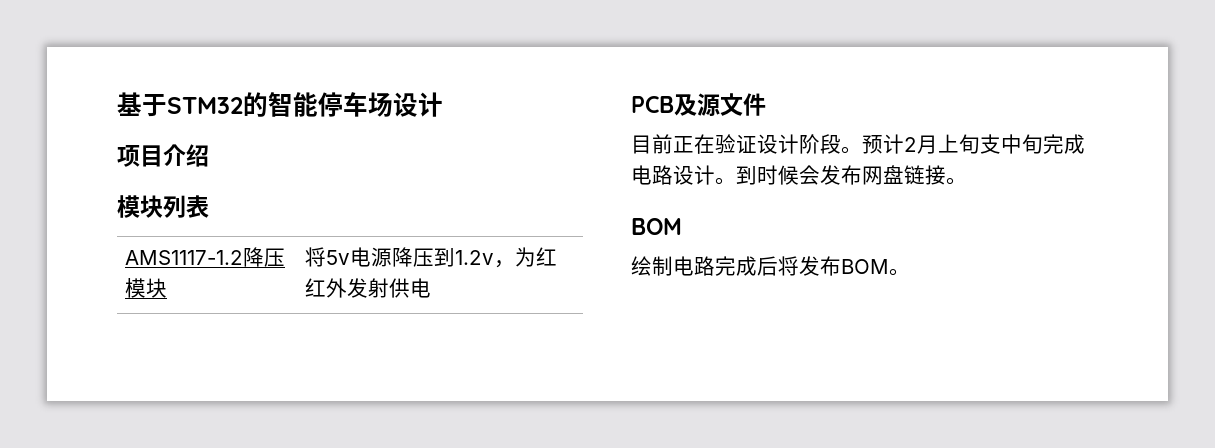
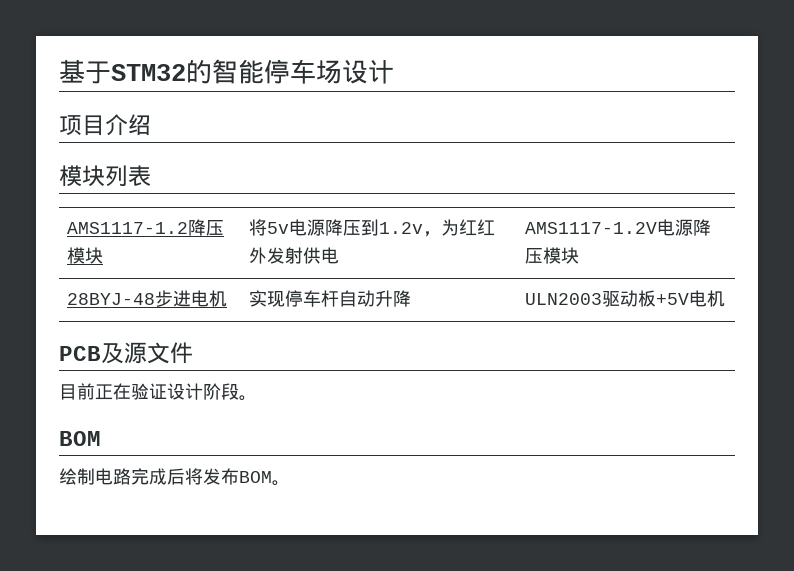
(432, 288) none -> [524,219,711,236] [524,247,579,264] [66,290,227,307] [248,290,411,307] [524,290,725,307] | AMS1117-1.2V电源降压模块 // 28BYJ-48步进电机 | 实现停车杆自动升降 | ULN2003驱动板+5V电机
[862,134,1085,154] [631,165,967,185] 预计2月上旬支中旬完成电路设计。到时候会发布网盘链接。 -> (257, 398) none

